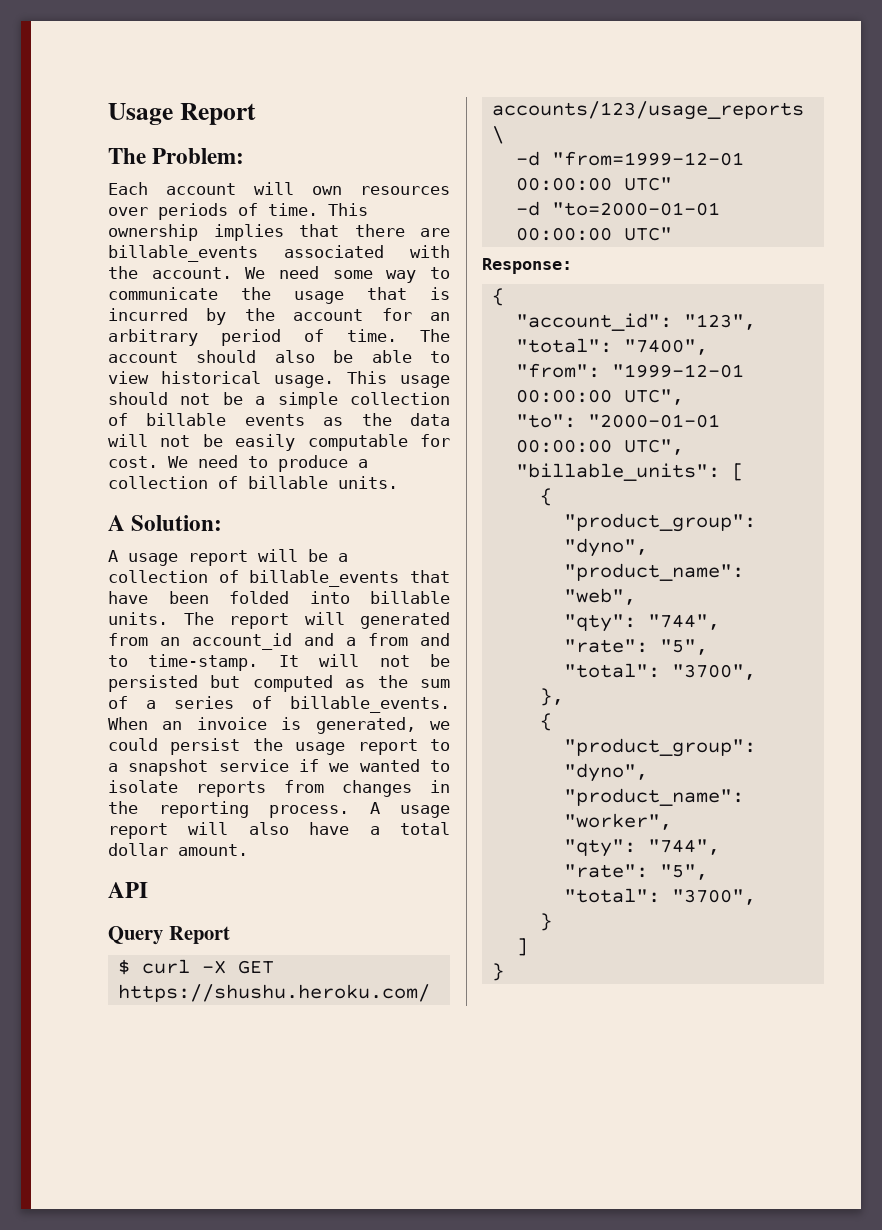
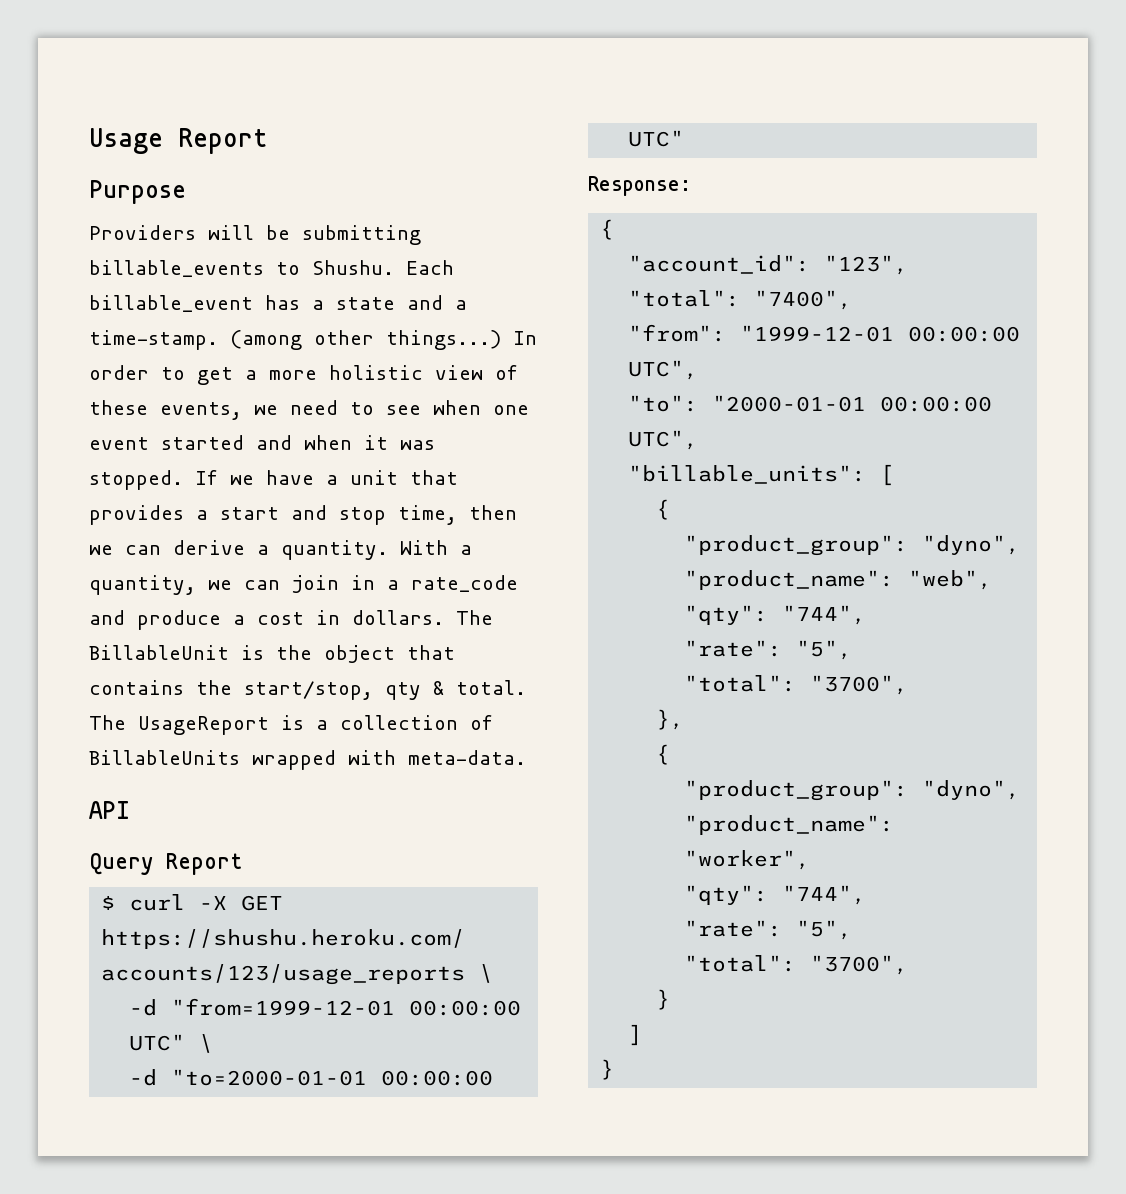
[108,148,245,164] [108,182,450,195] [108,203,368,220] [108,224,450,241] [108,245,450,262] [108,266,450,283] [108,287,450,304] [108,308,450,325] [108,329,450,346] [108,350,450,363] [108,371,450,388] [108,392,450,409] [108,413,450,426] [108,434,450,451] [108,455,368,472] [108,476,398,489] [108,515,223,531] [108,549,348,566] [108,570,451,587] [108,591,450,604] [108,612,450,629] [108,633,450,650] [108,654,450,671] [108,675,450,692] [108,696,450,713] [108,717,450,734] [108,738,450,755] [108,759,451,776] [108,780,450,797] [108,801,450,818] [108,822,450,839] [108,843,248,856] The Problem: // Each account will own resources over periods of time. This ownership implies that there are billable_events associated with the account. We need some way to communicate the usage that is incurred by the account for an arbitrary period of time. The account should also be able to view historical usage. This usage should not be a simple collection of billable events as the data will not be easily computable for cost. We need to produce a collection of billable units. // A Solution: // A usage report will be a collection of billable_events that have been folded into billable units. The report will generated from an account_id and a from and to time-stamp. It will not be persisted but computed as the sum of a series of billable_events. When an invoice is generated, we could persist the usage report to a snapshot service if we wanted to isolate reports from changes in the reporting process. A usage report will also have a total dollar amount. -> [89,180,186,204] [89,225,421,245] [89,260,454,277] [89,295,467,312] [89,330,537,350] [89,365,518,385] [89,400,529,420] [89,435,435,450] [89,470,458,490] [89,505,517,525] [89,540,472,560] [89,575,518,595] [89,610,493,630] [89,645,455,663] [89,680,526,700] [89,715,493,735] [89,750,526,770] Purpose // Providers will be submitting billable_events to Shushu. Each billable_event has a state and a time-stamp. (among other things...) In order to get a more holistic view of these events, we need to see when one event started and when it was stopped. If we have a unit that provides a start and stop time, then we can derive a quantity. With a quantity, we can join in a rate_code and produce a cost in dollars. The BillableUnit is the object that contains the start/stop, qty & total. The UsageReport is a collection of BillableUnits wrapped with meta-data.
(672, 184) none -> [199,1034,214,1053] \

